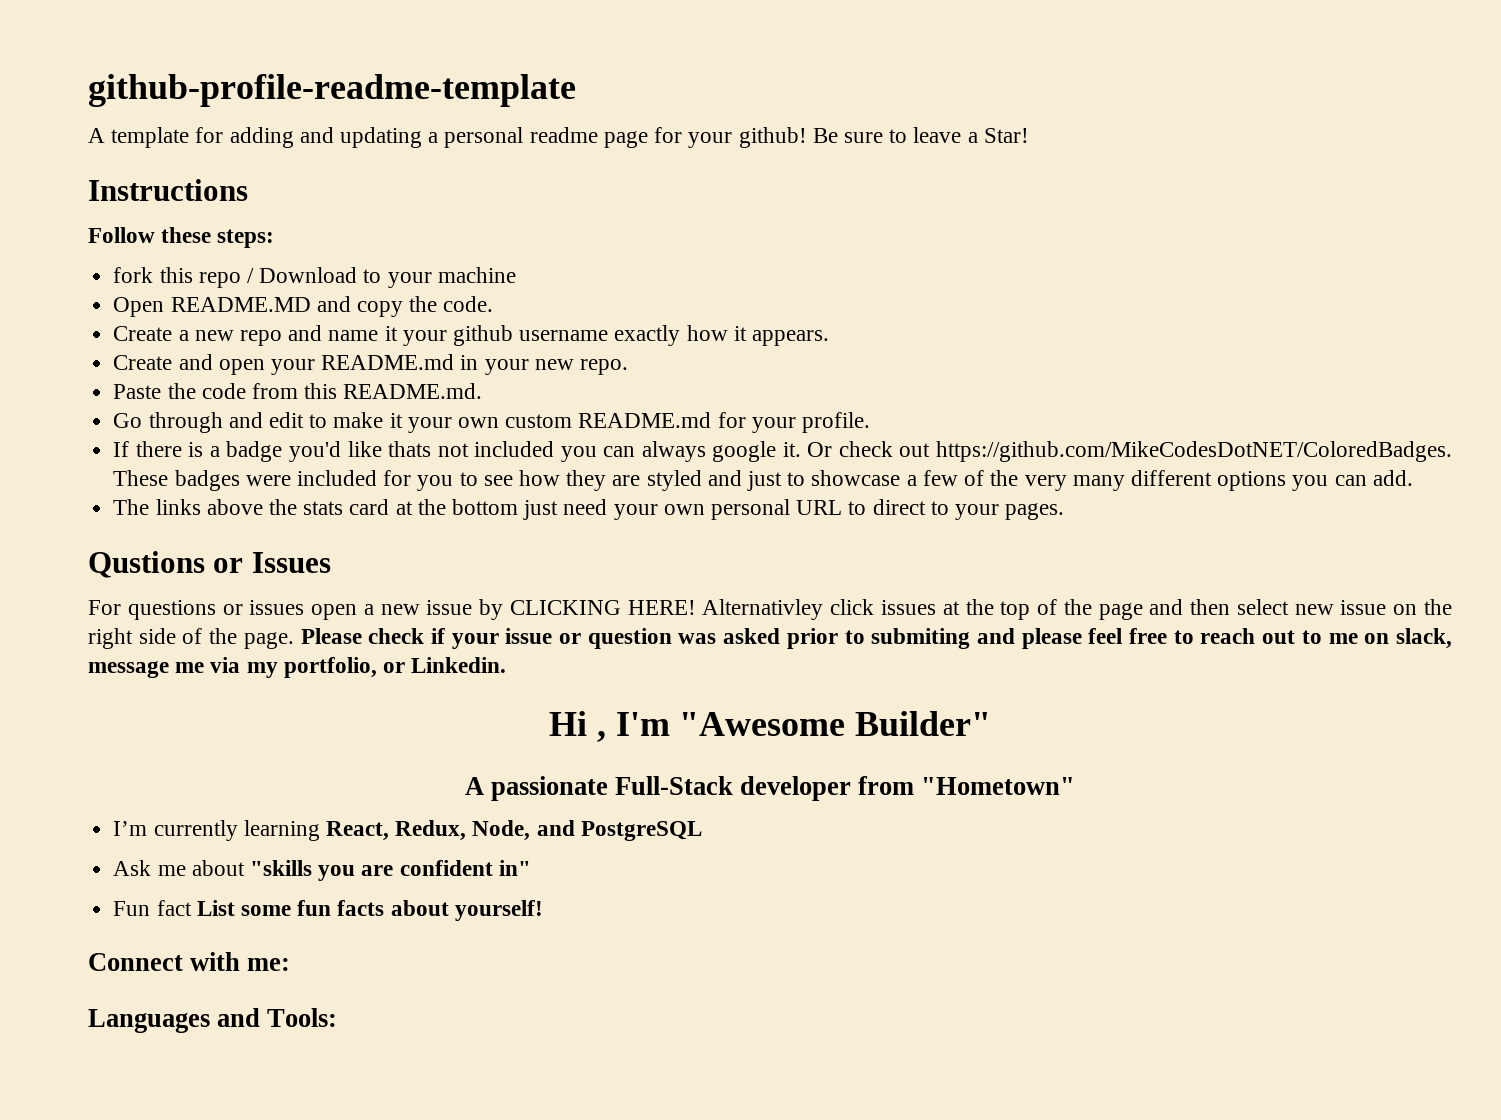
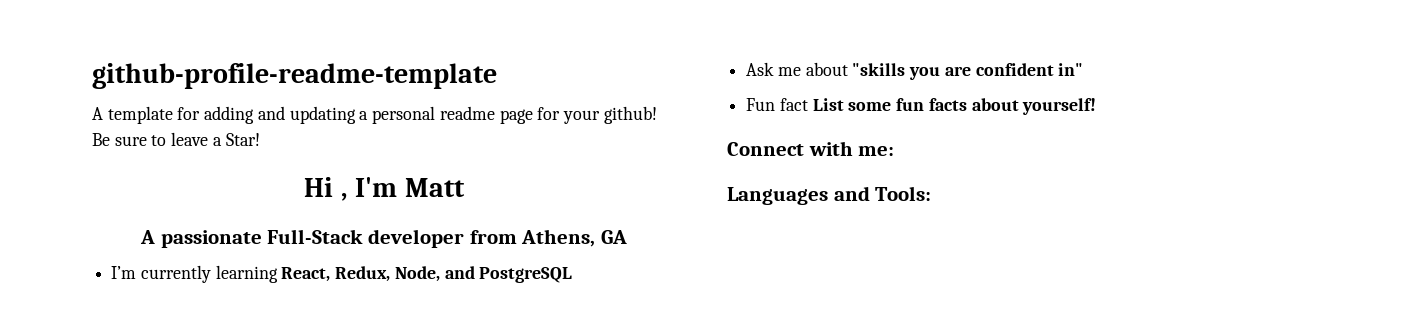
[88,179,248,201] [88,227,275,248] [113,267,516,288] [113,296,494,317] [113,325,830,346] [113,354,628,375] [113,383,483,399] [113,412,871,433] [113,441,1452,462] [113,470,1413,491] [113,499,1065,520] [88,551,331,578] [88,599,1452,620] [88,628,1452,649] [88,657,507,678] // Instructions // Follow these steps: // fork this repo / Download to your machine // Open README.MD and copy the code. // Create a new repo and name it your github username exactly how it appears. // Create and open your README.md in your new repo. // Paste the code from this README.md. // Go through and edit to make it your own custom README.md for your profile. // If there is a badge you'd like thats not included you can always google it. Or check out https://github.com/MikeCodesDotNET/ColoredBadges. These badges were included for you to see how they are styled and just to showcase a few of the very many different options you can add. // The links above the stats card at the bottom just need your own personal URL to direct to your pages. // Qustions or Issues // For questions or issues open a new issue by CLICKING HERE! Alternativley click issues at the top of the page and then select new issue on the right side of the page. Please check if your issue or question was asked prior to submiting and please feel free to reach out to me on slack, message me via my portfolio, or Linkedin. -> (260, 139) none
[679,711,991,736] "Awesome Builder" -> [404,178,465,197] Matt
[921,777,1076,795] "Hometown" -> [521,229,627,247] Athens, GA

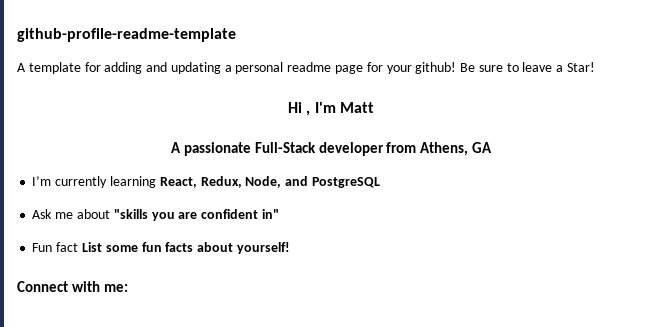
[727,186,932,205] // Languages and Tools: -> (128, 288) none

